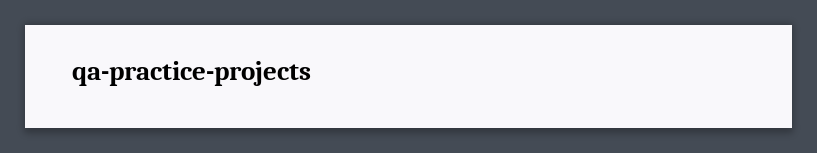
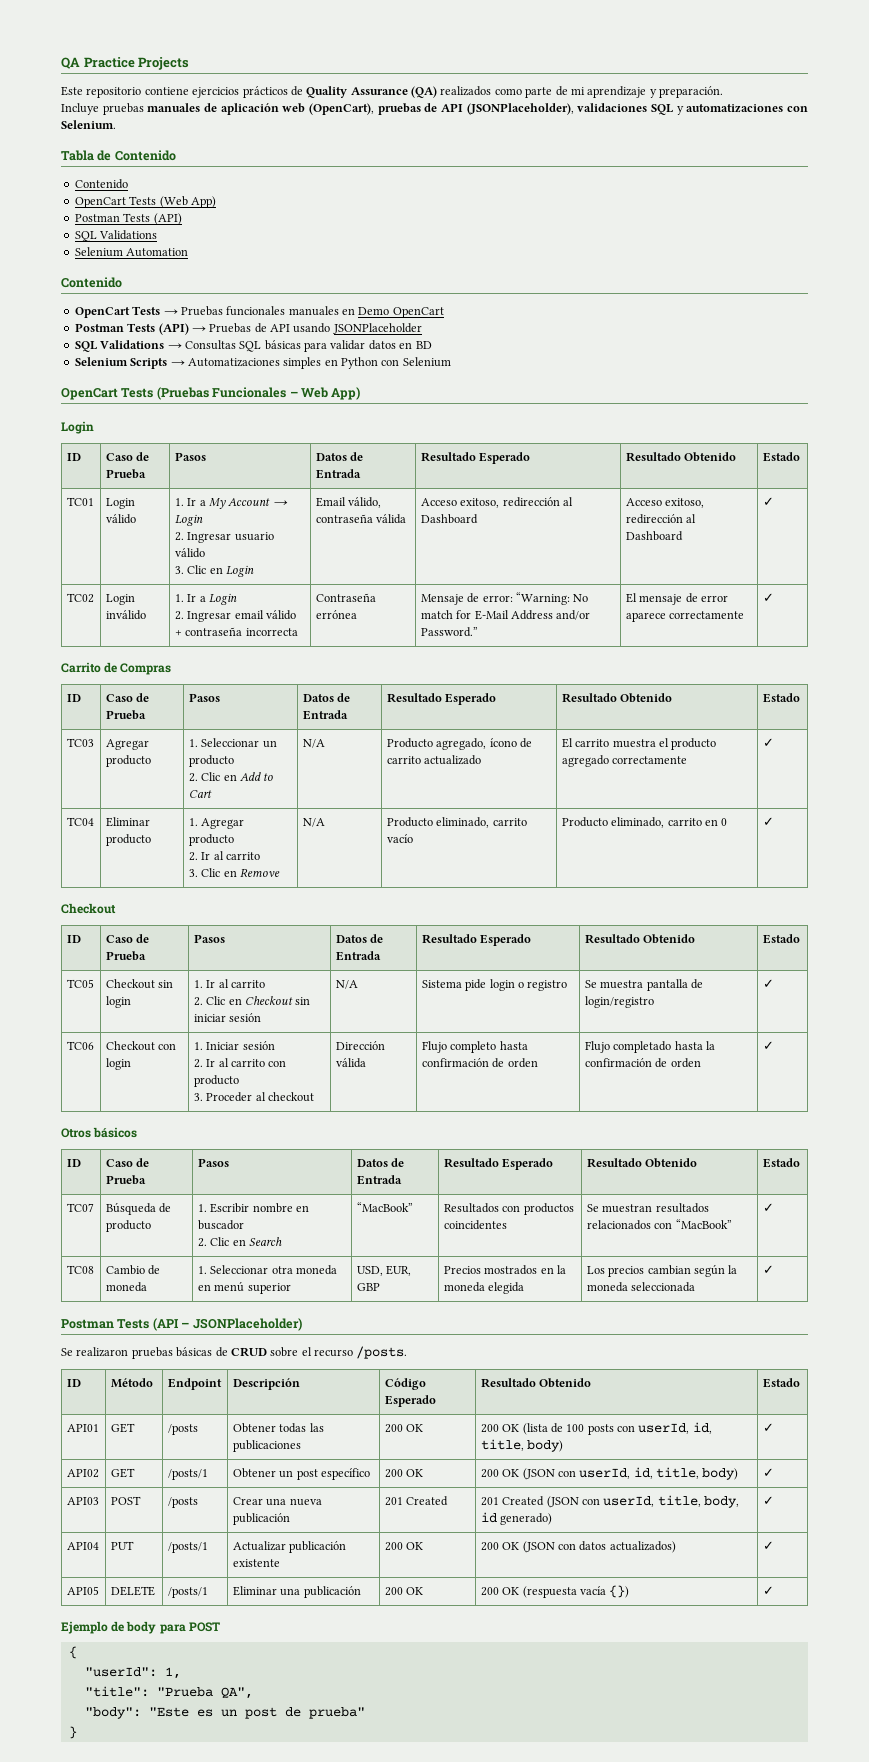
[72,61,311,86] qa-practice-projects -> [61,57,190,70] [61,86,723,98] [61,103,808,115] [61,120,116,129] [61,150,176,161] [74,179,128,189] [74,196,216,208] [74,213,182,225] [74,230,158,242] [74,247,189,257] [61,277,122,288] [74,306,444,318] [74,323,422,335] [74,340,432,352] [74,357,451,369] [61,387,361,400] [61,421,94,434] [66,453,81,461] [105,452,150,461] [105,469,146,479] [174,452,206,461] [315,452,364,461] [315,469,361,479] [420,452,531,464] [625,452,737,462] [762,452,800,462] [66,497,94,506] [105,498,135,509] [105,514,136,524] [174,498,288,509] [174,514,203,526] [174,532,274,543] [174,548,205,558] [174,565,254,577] [315,497,382,508] [315,514,407,524] [420,497,573,508] [420,514,478,524] [625,498,705,508] [625,514,697,524] [625,531,683,541] [762,497,774,506] [66,593,94,603] [105,594,135,605] [105,610,146,620] [174,593,237,605] [174,610,296,622] [174,627,298,636] [315,593,376,602] [315,610,357,619] [420,592,589,605] [420,610,591,620] [420,627,478,637] [625,593,728,605] [625,611,745,622] [762,593,774,602] [61,662,172,675] [66,694,81,702] [105,693,150,702] [105,710,146,720] [188,693,220,702] [302,693,351,702] [302,710,348,720] [386,693,497,705] [561,693,673,703] [762,693,800,703] [66,738,94,747] [105,739,149,750] [105,755,151,767] [188,738,277,748] [188,755,234,767] [188,772,274,782] [188,790,212,798] [302,739,325,748] [386,738,532,750] [386,755,482,765] [561,738,717,750] [561,755,688,767] [762,738,774,747] [66,817,94,826] [105,817,150,827] [105,834,151,846] [188,818,245,829] [188,834,234,846] [188,851,260,861] [188,868,280,877] [302,818,325,827] [386,817,527,828] [386,834,413,843] [561,817,728,828] [762,817,774,826] [61,903,116,914] [66,935,81,943] [105,934,150,943] [105,951,146,961] [193,934,225,943] [335,934,384,943] [335,951,381,961] [421,934,532,946] [584,934,696,944] [762,934,800,944] [66,979,94,988] [105,979,174,989] [105,996,131,1008] [193,979,265,988] [193,996,311,1006] [193,1013,262,1022] [335,980,358,989] [421,979,568,991] [584,979,703,991] [584,996,654,1008] [762,979,774,988] [66,1041,94,1050] [105,1041,177,1051] [105,1058,131,1070] [193,1041,275,1050] [193,1058,287,1068] [193,1075,239,1087] [193,1092,314,1102] [335,1041,385,1050] [335,1058,366,1068] [421,1041,528,1053] [421,1058,538,1068] [584,1041,715,1053] [584,1058,701,1068] [762,1041,774,1050] [61,1127,138,1138] [66,1159,81,1167] [105,1158,150,1167] [105,1175,146,1185] [197,1158,229,1167] [356,1158,405,1167] [356,1175,402,1185] [443,1158,554,1170] [586,1158,698,1168] [762,1158,800,1168] [66,1203,94,1212] [105,1202,172,1215] [105,1220,151,1232] [197,1203,309,1213] [197,1220,244,1230] [197,1237,282,1247] [356,1202,413,1212] [443,1203,574,1215] [443,1220,507,1230] [586,1203,709,1213] [586,1219,732,1230] [762,1203,774,1212] [66,1265,94,1274] [105,1265,161,1275] [105,1282,147,1292] [197,1265,337,1275] [197,1281,291,1294] [356,1265,412,1276] [356,1283,380,1291] [443,1265,566,1275] [443,1282,525,1294] [586,1264,738,1277] [586,1282,696,1292] [762,1265,774,1274] [61,1318,302,1331] [61,1346,408,1359] [66,1379,81,1387] [110,1378,153,1388] [167,1378,222,1390] [232,1378,300,1390] [384,1378,426,1390] [384,1395,436,1407] [480,1378,592,1388] [762,1378,800,1388] [66,1424,99,1432] [110,1423,135,1433] [167,1424,198,1435] [232,1423,324,1433] [232,1440,301,1452] [384,1424,424,1433] [480,1422,712,1435] [480,1439,564,1452] [762,1423,774,1432] [66,1469,99,1478] [110,1468,135,1478] [167,1469,208,1480] [232,1468,370,1480] [384,1469,424,1478] [480,1467,739,1480] [762,1468,774,1477] [66,1497,99,1505] [110,1496,141,1505] [167,1497,198,1508] [232,1497,322,1506] [232,1513,290,1525] [384,1496,449,1506] [480,1495,740,1508] [480,1512,553,1525] [762,1496,774,1505] [66,1542,99,1550] [110,1541,134,1550] [167,1542,208,1553] [232,1541,347,1553] [232,1559,280,1567] [384,1542,424,1551] [480,1541,676,1553] [762,1541,774,1550] [66,1586,99,1595] [110,1586,155,1596] [167,1587,208,1598] [232,1586,361,1598] [384,1587,424,1596] [480,1585,630,1598] [762,1586,774,1595] [61,1621,220,1634] [68,1646,77,1659] [84,1667,181,1679] [84,1686,253,1699] [84,1707,365,1719] [68,1726,77,1739] QA Practice Projects // Este repositorio contiene ejercicios prácticos de Quality Assurance (QA) realizados como parte de mi aprendizaje y preparación. // Incluye pruebas manuales de aplicación web (OpenCart), pruebas de API (JSONPlaceholder), validaciones SQL y automatizaciones con Selenium. // Tabla de Contenido // Contenido // OpenCart Tests (Web App) // Postman Tests (API) // SQL Validations // Selenium Automation // Contenido // OpenCart Tests → Pruebas funcionales manuales en Demo OpenCart // Postman Tests (API) → Pruebas de API usando JSONPlaceholder // SQL Validations → Consultas SQL básicas para validar datos en BD // Selenium Scripts → Automatizaciones simples en Python con Selenium // OpenCart Tests (Pruebas Funcionales – Web App) // Login // ID | Caso de Prueba | Pasos | Datos de Entrada | Resultado Esperado | Resultado Obtenido | Estado // TC01 | Login válido | 1. Ir a My Account → Login // 2. Ingresar usuario válido // 3. Clic en Login | Email válido, contraseña válida | Acceso exitoso, redirección al Dashboard | Acceso exitoso, redirección al Dashboard | ✓ // TC02 | Login inválido | 1. Ir a Login // 2. Ingresar email válido + contraseña incorrecta | Contraseña errónea | Mensaje de error: “Warning: No match for E-Mail Address and/or Password.” | El mensaje de error aparece correctamente | ✓ // Carrito de Compras // ID | Caso de Prueba | Pasos | Datos de Entrada | Resultado Esperado | Resultado Obtenido | Estado // TC03 | Agregar producto | 1. Seleccionar un producto // 2. Clic en Add to Cart | N/A | Producto agregado, ícono de carrito actualizado | El carrito muestra el producto agregado correctamente | ✓ // TC04 | Eliminar producto | 1. Agregar producto // 2. Ir al carrito // 3. Clic en Remove | N/A | Producto eliminado, carrito vacío | Producto eliminado, carrito en 0 | ✓ // Checkout // ID | Caso de Prueba | Pasos | Datos de Entrada | Resultado Esperado | Resultado Obtenido | Estado // TC05 | Checkout sin login | 1. Ir al carrito // 2. Clic en Checkout sin iniciar sesión | N/A | Sistema pide login o registro | Se muestra pantalla de login/registro | ✓ // TC06 | Checkout con login | 1. Iniciar sesión // 2. Ir al carrito con producto // 3. Proceder al checkout | Dirección válida | Flujo completo hasta confirmación de orden | Flujo completado hasta la confirmación de orden | ✓ // Otros básicos // ID | Caso de Prueba | Pasos | Datos de Entrada | Resultado Esperado | Resultado Obtenido | Estado // TC07 | Búsqueda de producto | 1. Escribir nombre en buscador // 2. Clic en Search | “MacBook” | Resultados con productos coincidentes | Se muestran resultados relacionados con “MacBook” | ✓ // TC08 | Cambio de moneda | 1. Seleccionar otra moneda en menú superior | USD, EUR, GBP | Precios mostrados en la moneda elegida | Los precios cambian según la moneda seleccionada | ✓ // Postman Tests (API – JSONPlaceholder) // Se realizaron pruebas básicas de CRUD sobre el recurso /posts. // ID | Método | Endpoint | Descripción | Código Esperado | Resultado Obtenido | Estado // API01 | GET | /posts | Obtener todas las publicaciones | 200 OK | 200 OK (lista de 100 posts con userId, id, title, body) | ✓ // API02 | GET | /posts/1 | Obtener un post específico | 200 OK | 200 OK (JSON con userId, id, title, body) | ✓ // API03 | POST | /posts | Crear una nueva publicación | 201 Created | 201 Created (JSON con userId, title, body, id generado) | ✓ // API04 | PUT | /posts/1 | Actualizar publicación existente | 200 OK | 200 OK (JSON con datos actualizados) | ✓ // API05 | DELETE | /posts/1 | Eliminar una publicación | 200 OK | 200 OK (respuesta vacía {}) | ✓ // Ejemplo de body para POST // { // "userId": 1, // "title": "Prueba QA", // "body": "Este es un post de prueba" // }

